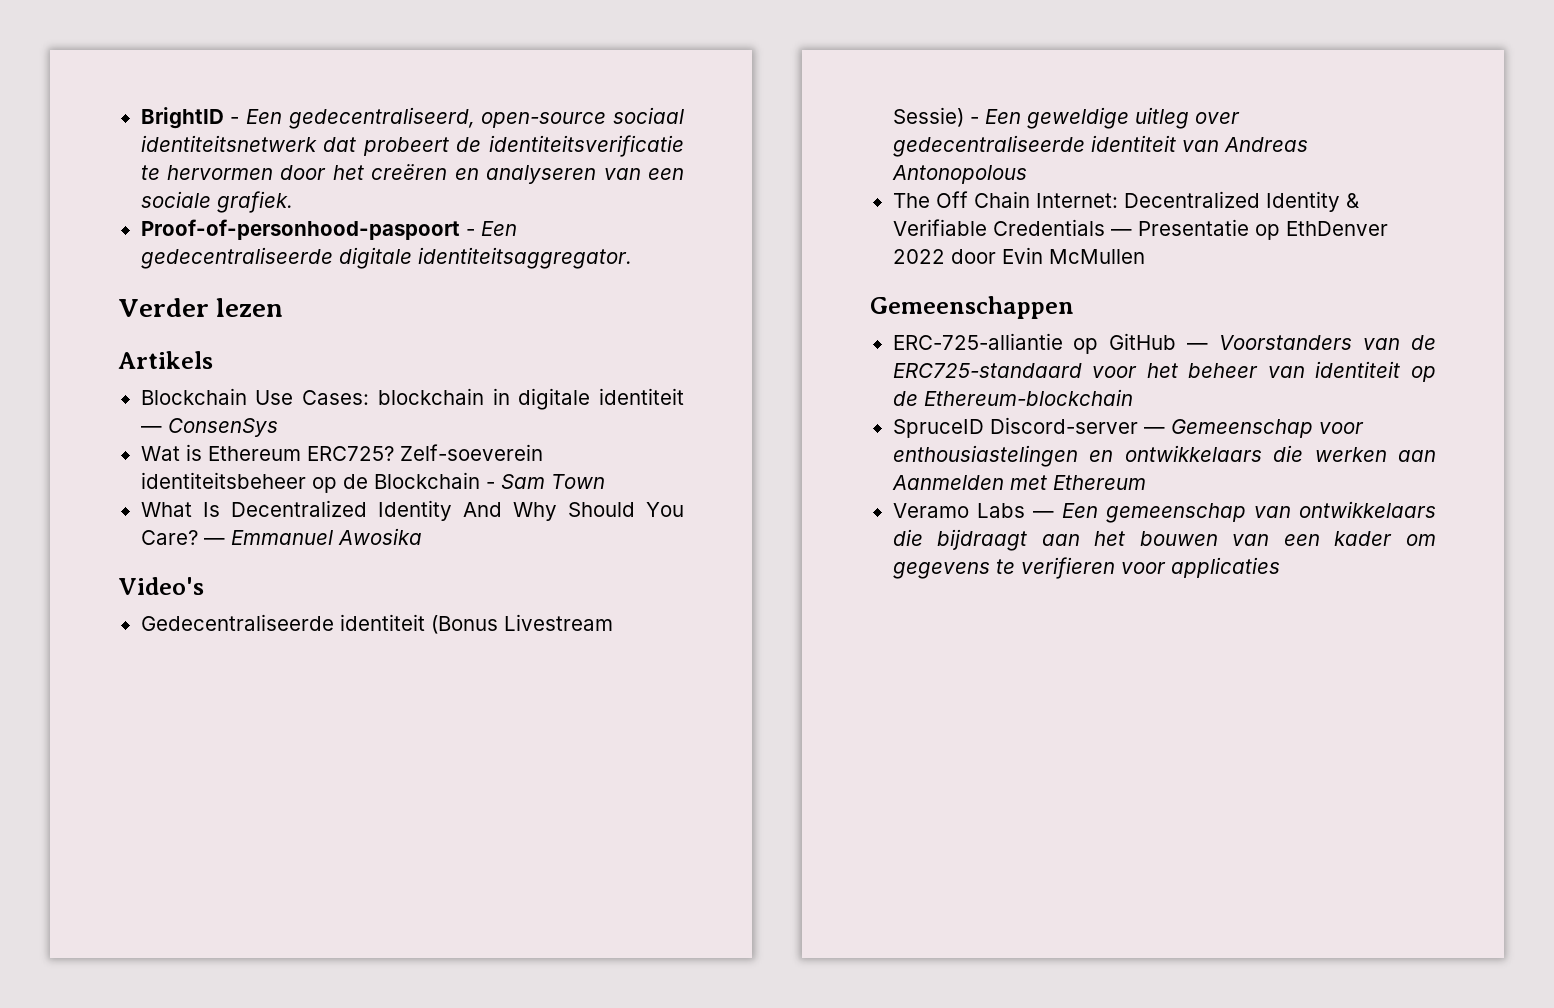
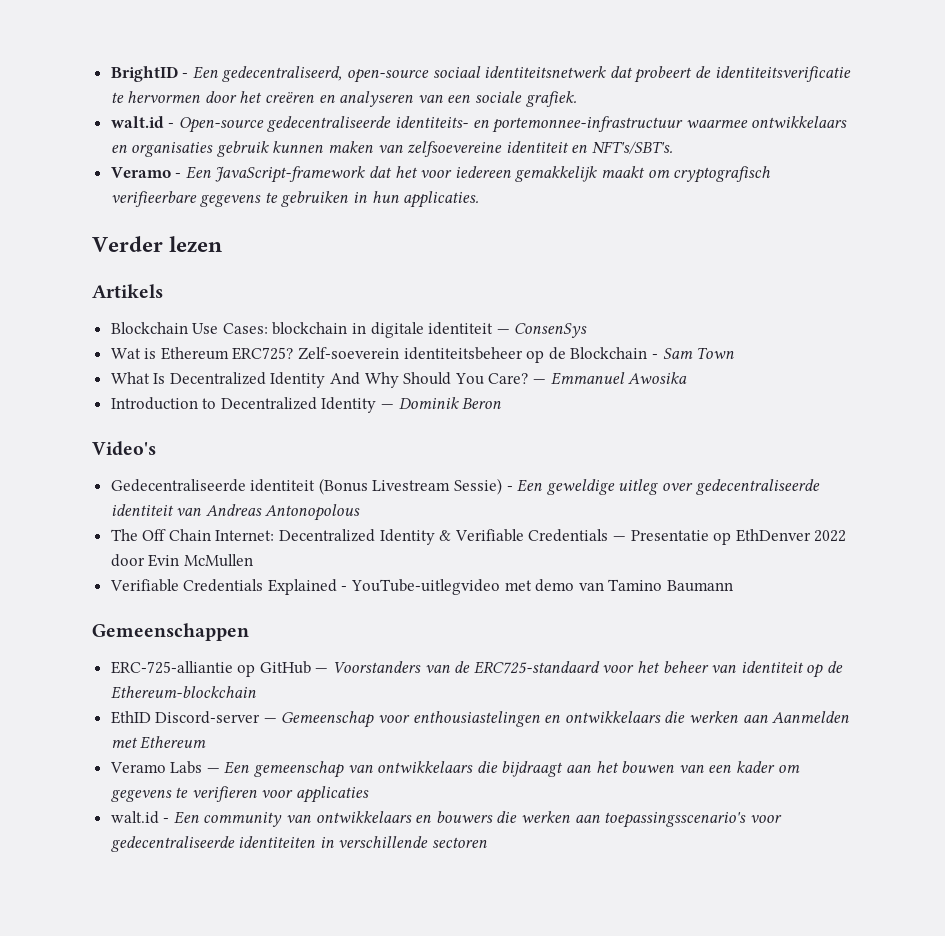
[140,219,517,240] [140,247,632,269] Proof-of-personhood-paspoort - Een gedecentraliseerde digitale identiteitsaggregator. -> [110,116,848,133] [110,141,674,157] [110,166,771,183] [110,191,480,208] walt.id - Open-source gedecentraliseerde identiteits- en portemonnee-infrastructuur waarmee ontwikkelaars en organisaties gebruik kunnen maken van zelfsoevereine identiteit en NFT's/SBT's. // Veramo - Een JavaScript-framework dat het voor iedereen gemakkelijk maakt om cryptografisch verifieerbare gegevens te gebruiken in hun applicaties.
(422, 536) none -> [110,397,502,413] // Introduction to Decentralized Identity — Dominik Beron
(1145, 256) none -> [109,579,734,595] // Verifiable Credentials Explained - YouTube-uitlegvideo met demo van Tamino Baumann
[892,419,984,438] SpruceID -> [110,711,151,724] EthID
(1280, 567) none -> [110,811,782,828] [110,836,488,852] // walt.id - Een community van ontwikkelaars en bouwers die werken aan toepassingsscenario's voor gedecentraliseerde identiteiten in verschillende sectoren

